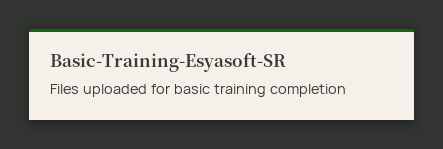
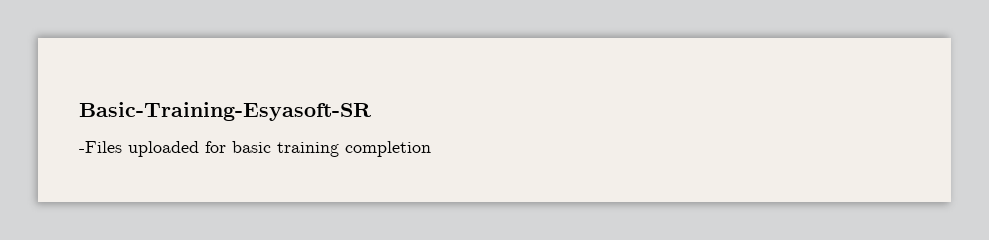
[50,84,79,94] Files -> [79,141,122,153] -Files

